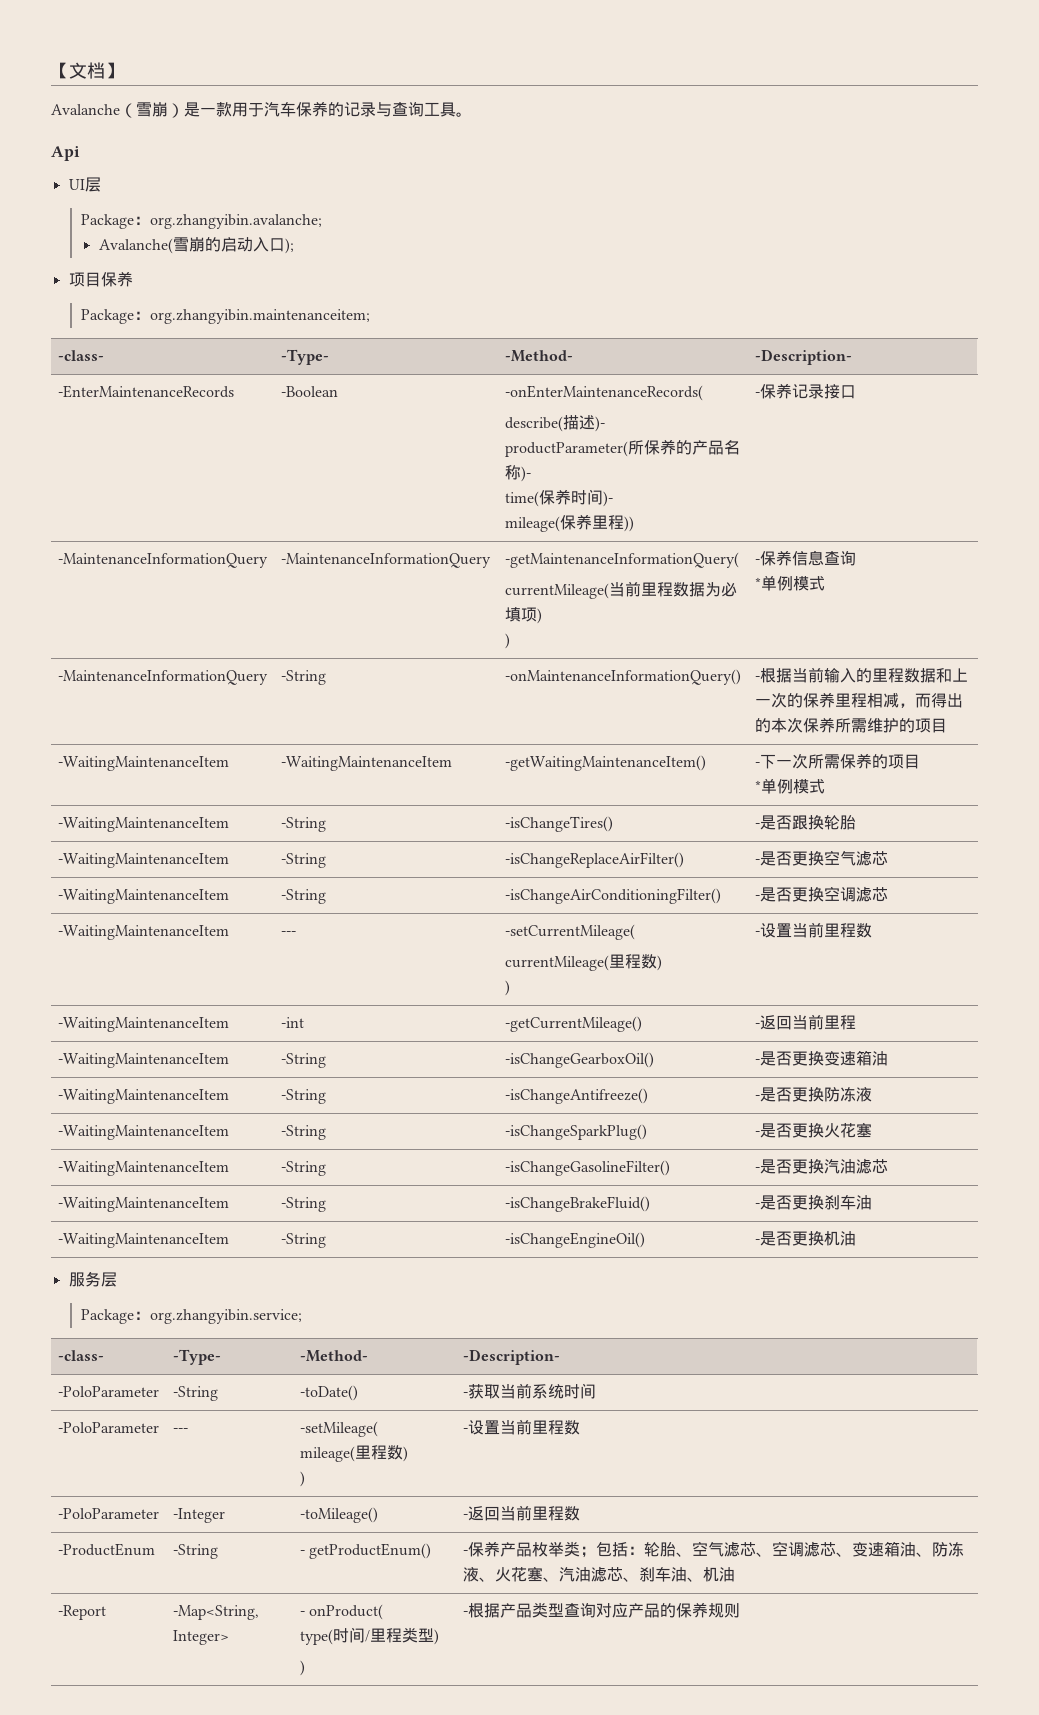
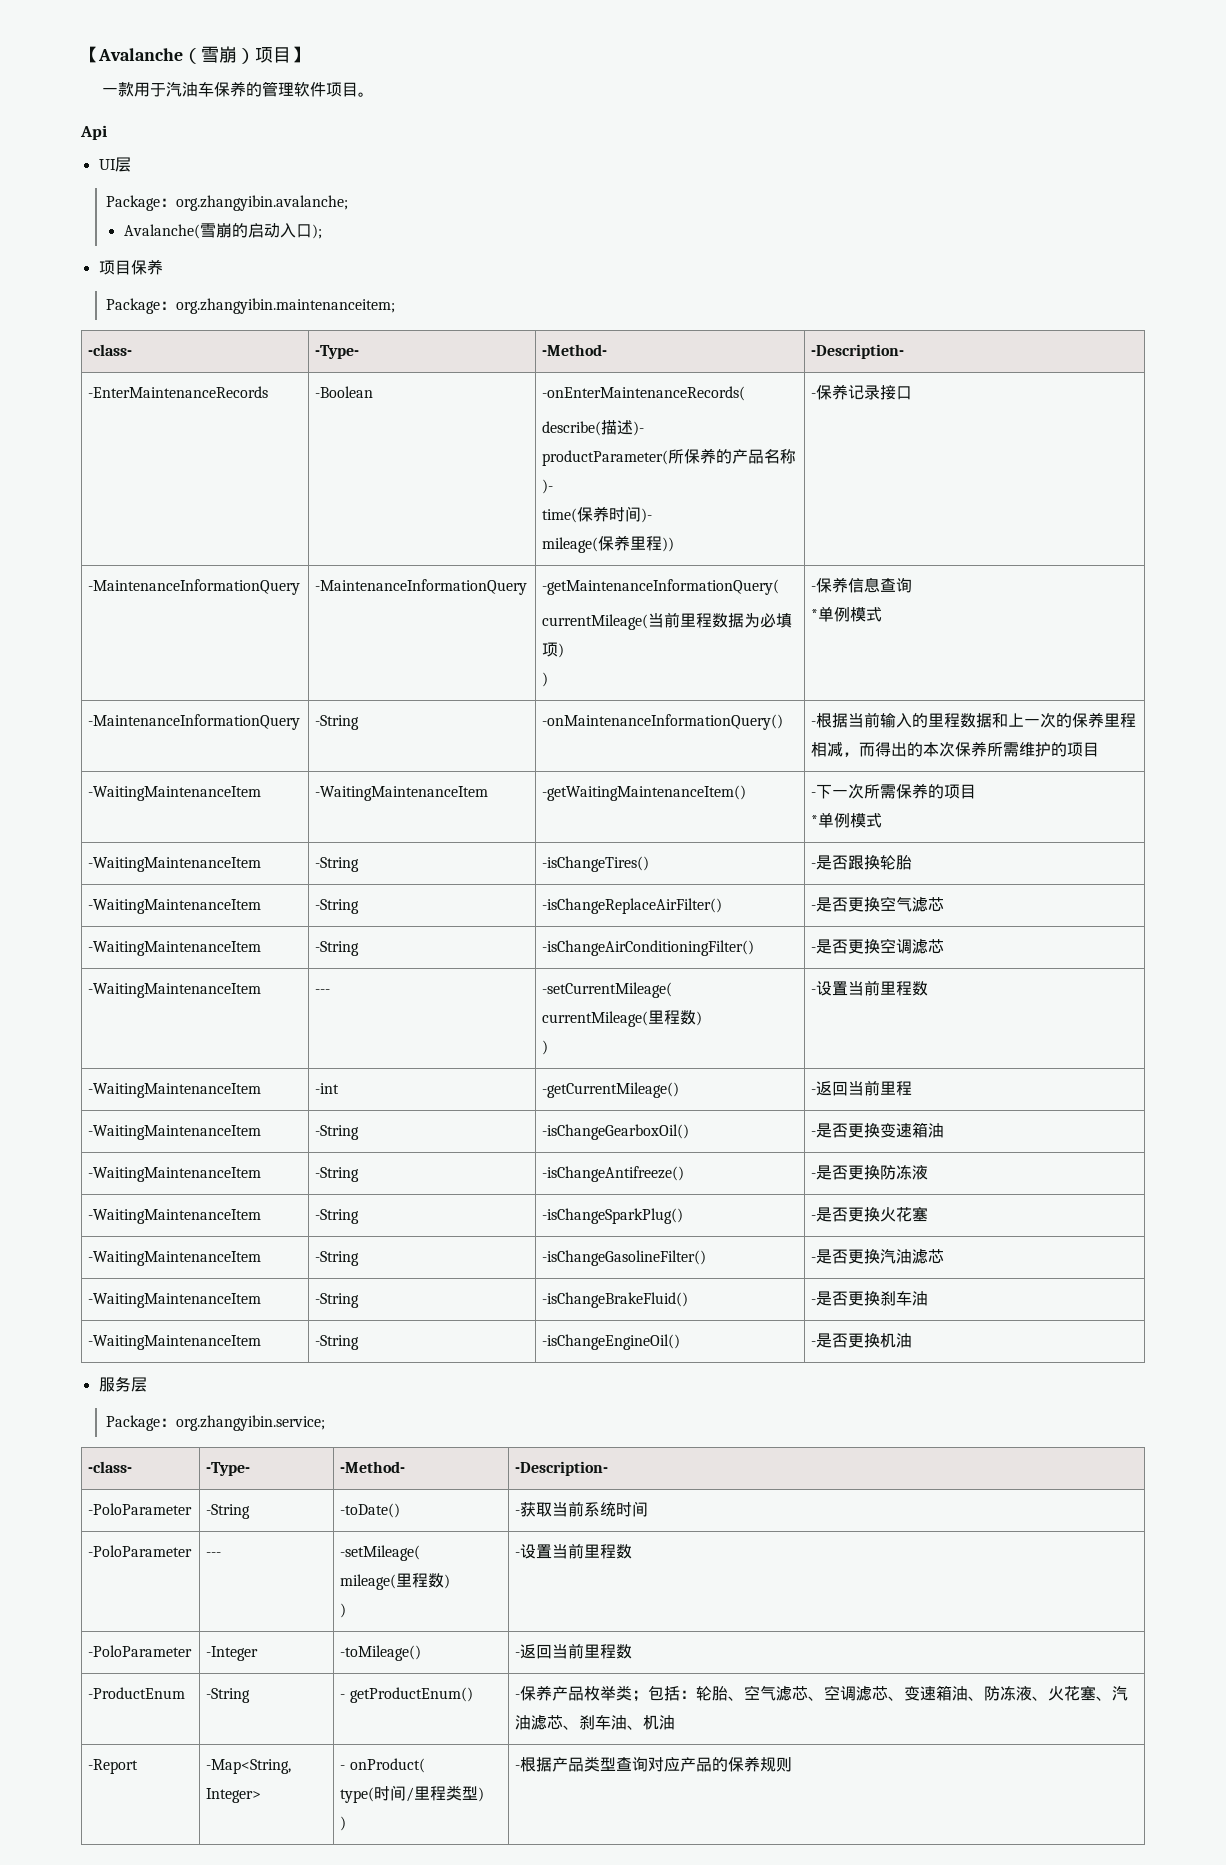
[69,62,123,79] 文档】 // -> (99, 54) none
[184,102,200,117] 是 -> [255,46,309,63] 项目】 //
(280, 109) none -> [182,82,199,97] 油
[344,101,456,117] 记录与查询工具 -> [262,81,359,97] 管理软件项目

